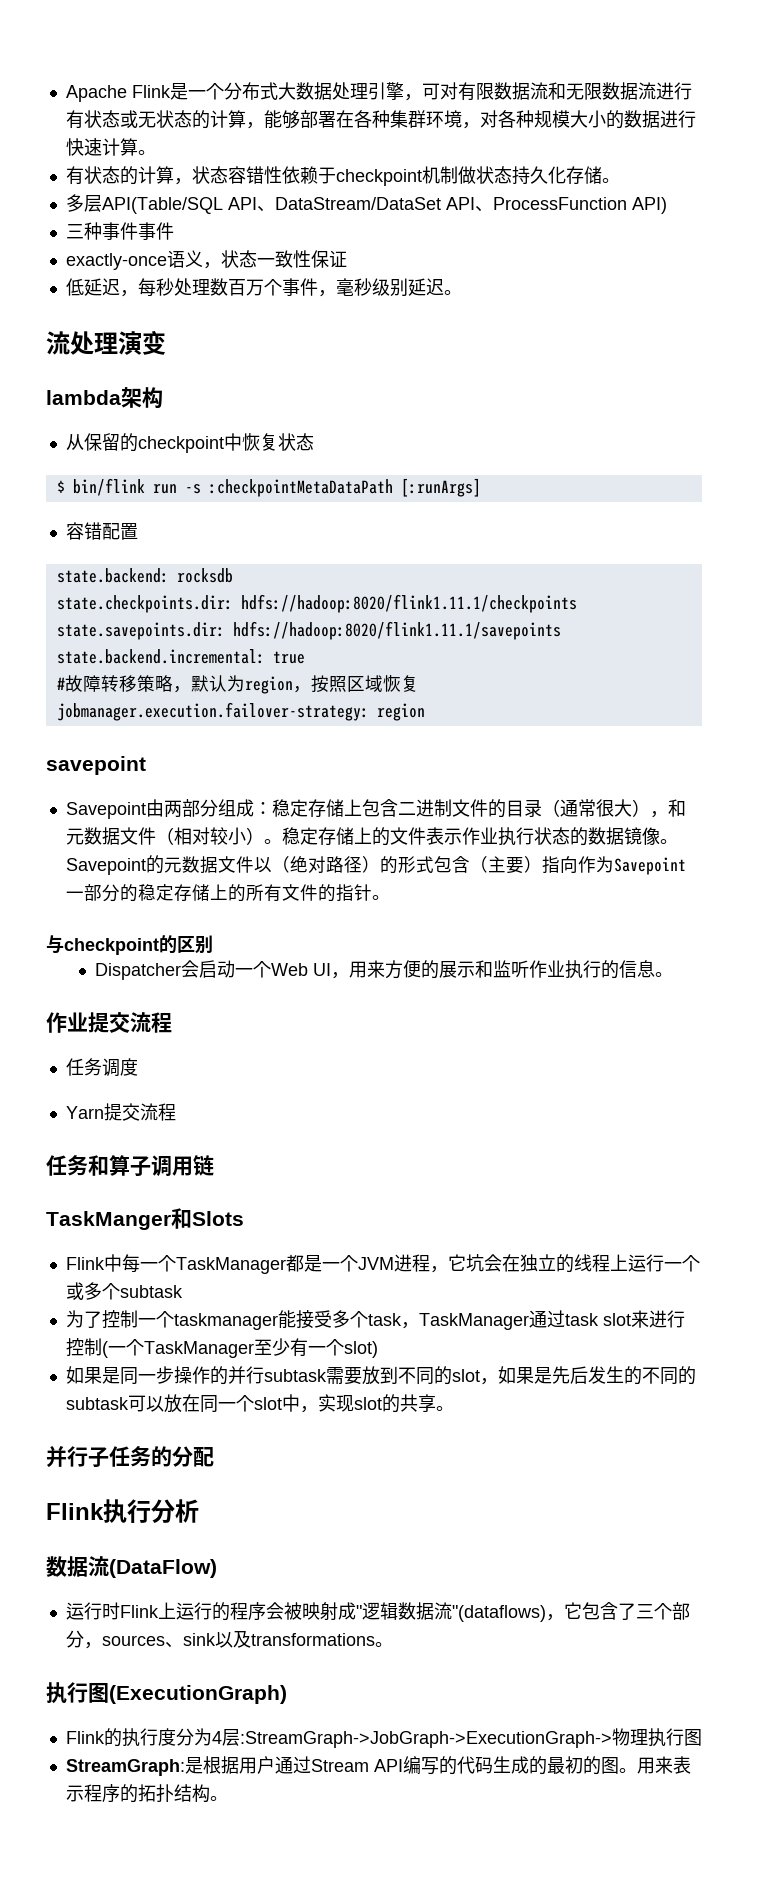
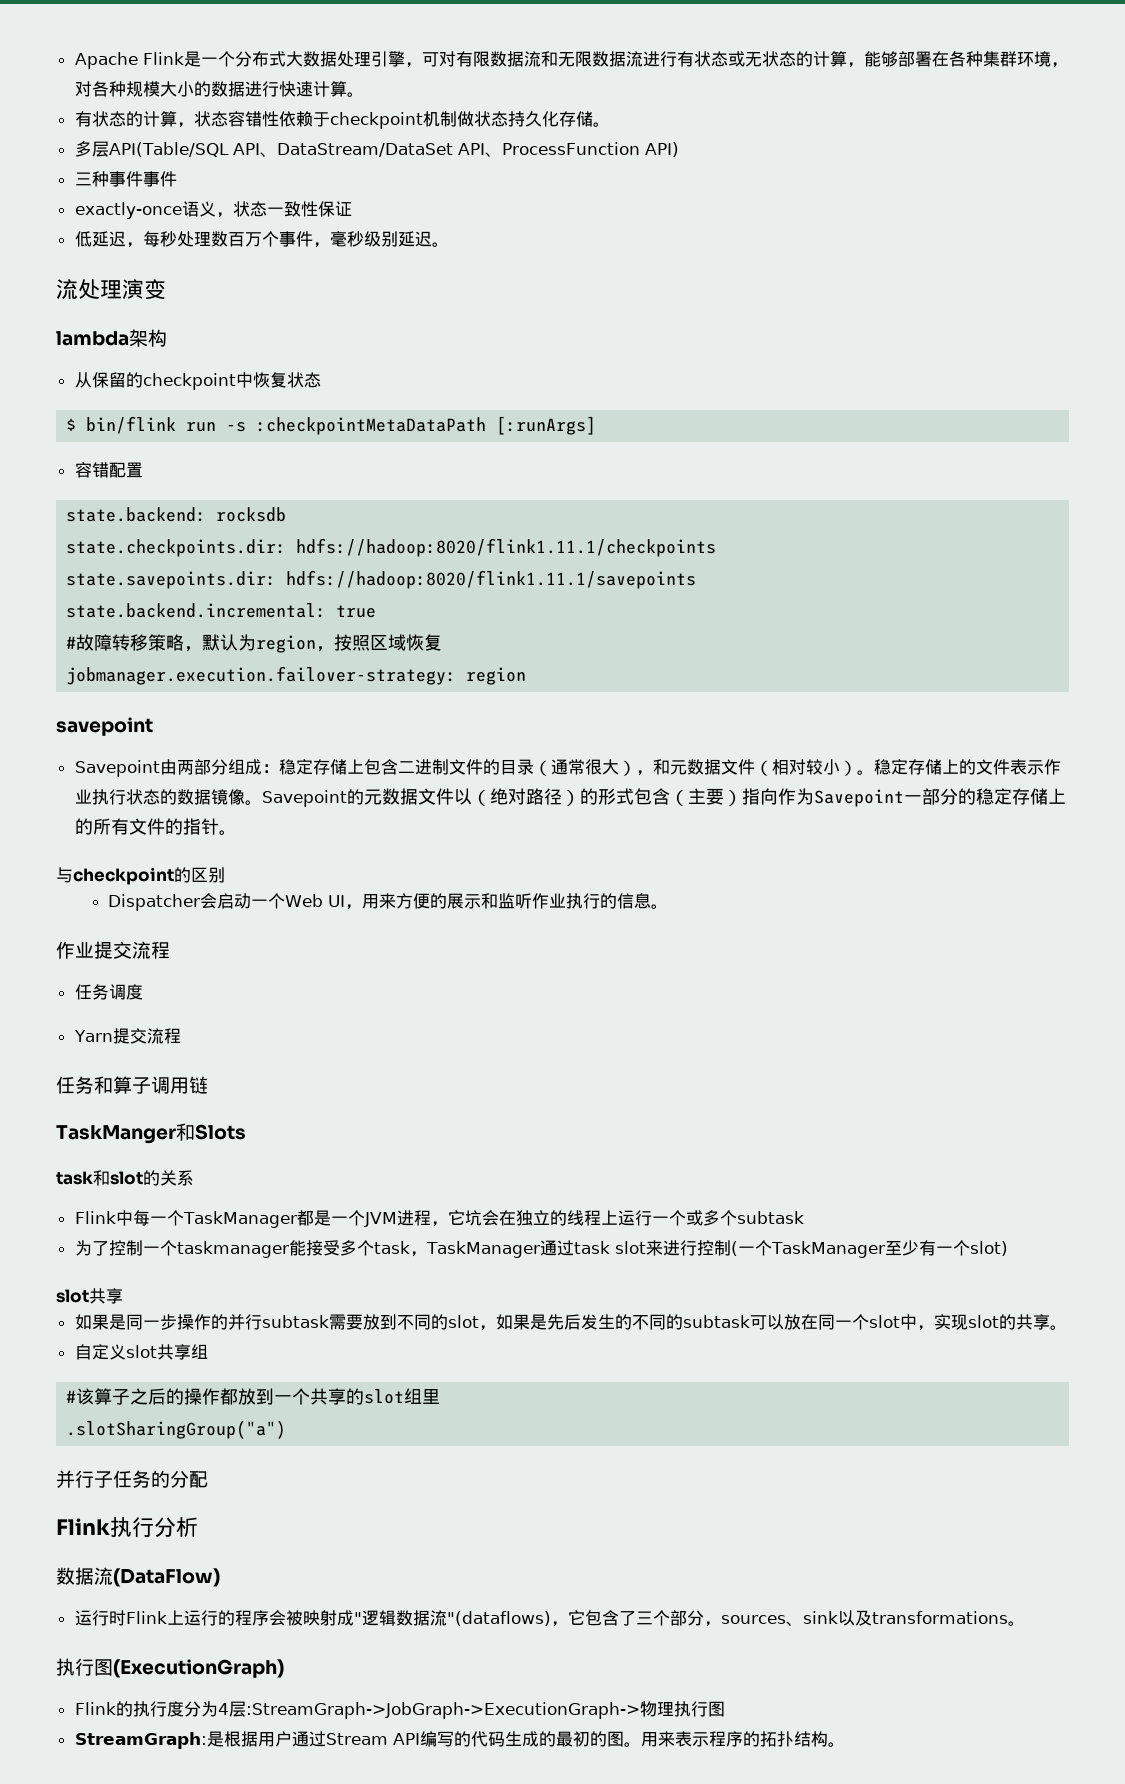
(244, 1218) none -> [56,1170,194,1186] // task和slot的关系
(378, 1349) none -> [56,1288,123,1304] // slot共享
(454, 1408) none -> [74,1344,208,1360] [66,1388,441,1405] [66,1420,287,1439] // 自定义slot共享组 // #该算子之后的操作都放到一个共享的slot组里 // .slotSharingGroup("a")

